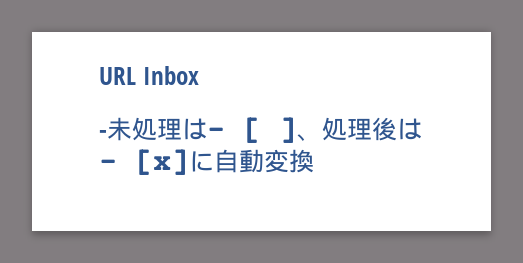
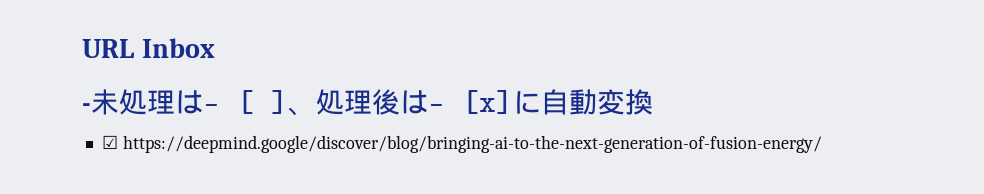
(314, 161) none -> [101,135,822,153] // ☑ https://deepmind.google/discover/blog/bringing-ai-to-the-next-generation-of-fusion-energy/

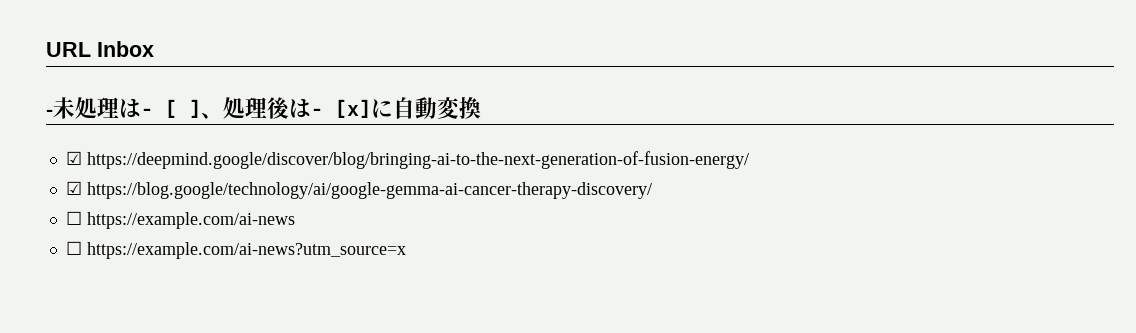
(822, 144) none -> [65,181,652,199] [65,211,295,229] [65,241,406,259] // ☑ https://blog.google/technology/ai/google-gemma-ai-cancer-therapy-discovery/ // ☐ https://example.com/ai-news // ☐ https://example.com/ai-news?utm_source=x

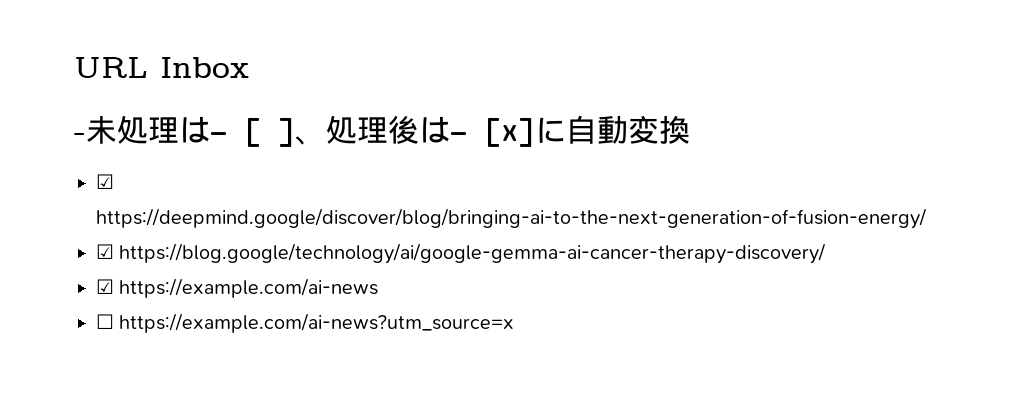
[65,211,82,225] ☐ -> [96,279,114,294] ☑

